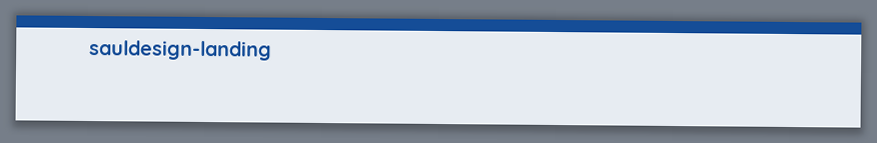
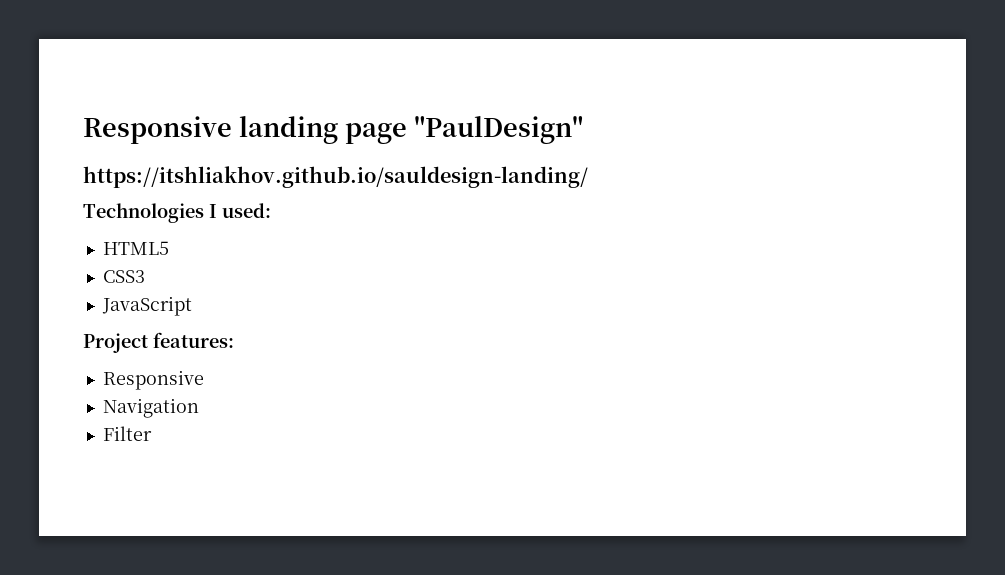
[89,40,272,61] sauldesign-landing -> [83,116,583,144] [83,166,588,188] [83,203,271,223] [102,241,169,255] [102,270,145,283] [101,296,192,316] [83,332,234,353] [102,370,204,390] [102,398,199,418] [102,426,152,441] Responsive landing page "PaulDesign" // https://itshliakhov.github.io/sauldesign-landing/ // Technologies I used: // HTML5 // CSS3 // JavaScript // Project features: // Responsive // Navigation // Filter

